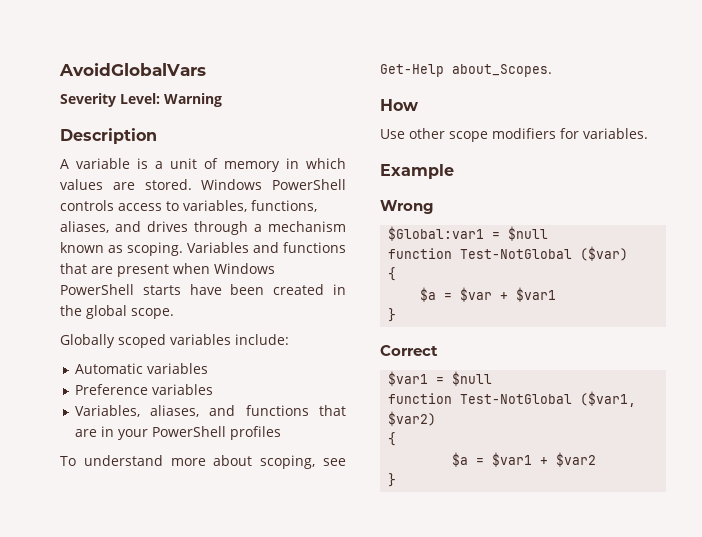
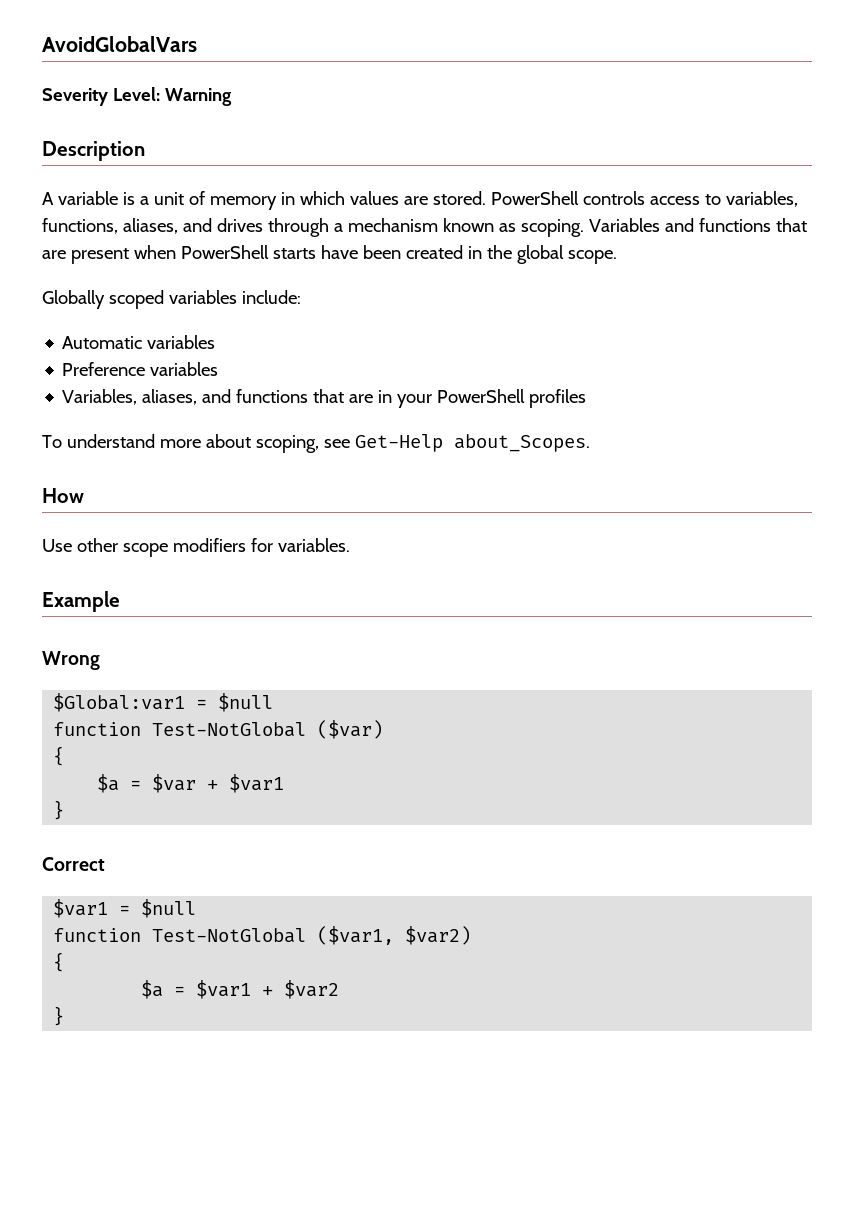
[201,179,263,190] Windows -> (486, 198) none
[214,263,275,274] Windows -> (176, 252) none

